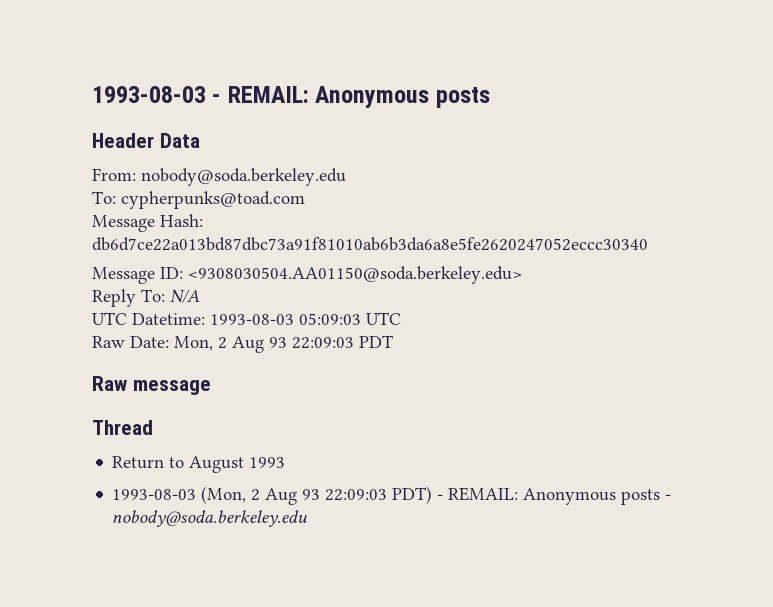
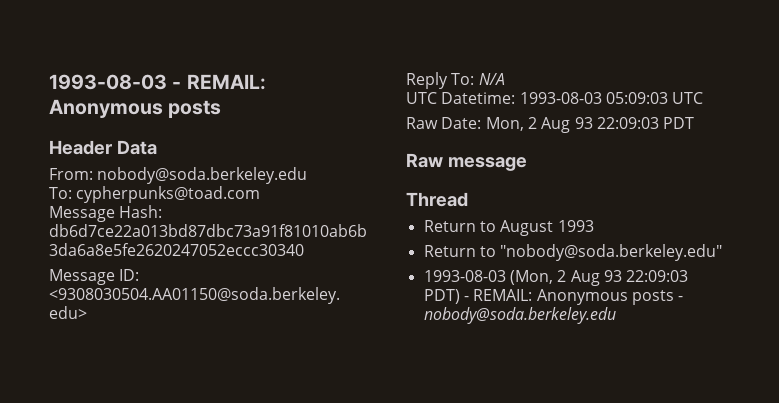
(286, 462) none -> [423,244,723,261] // Return to "nobody@soda.berkeley.edu"

